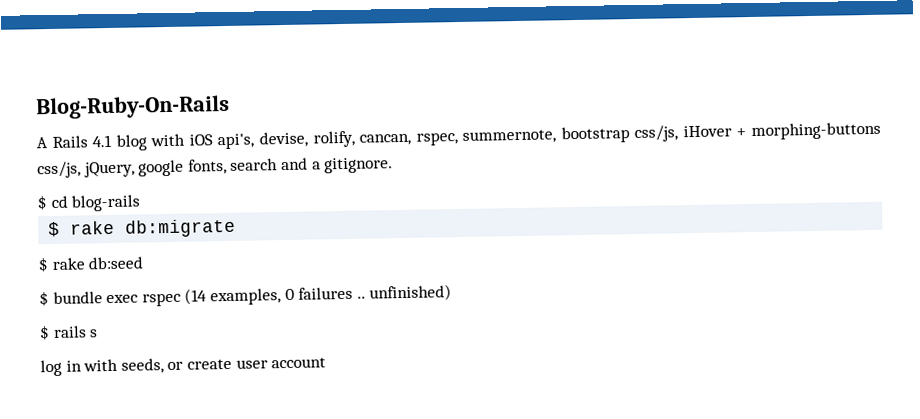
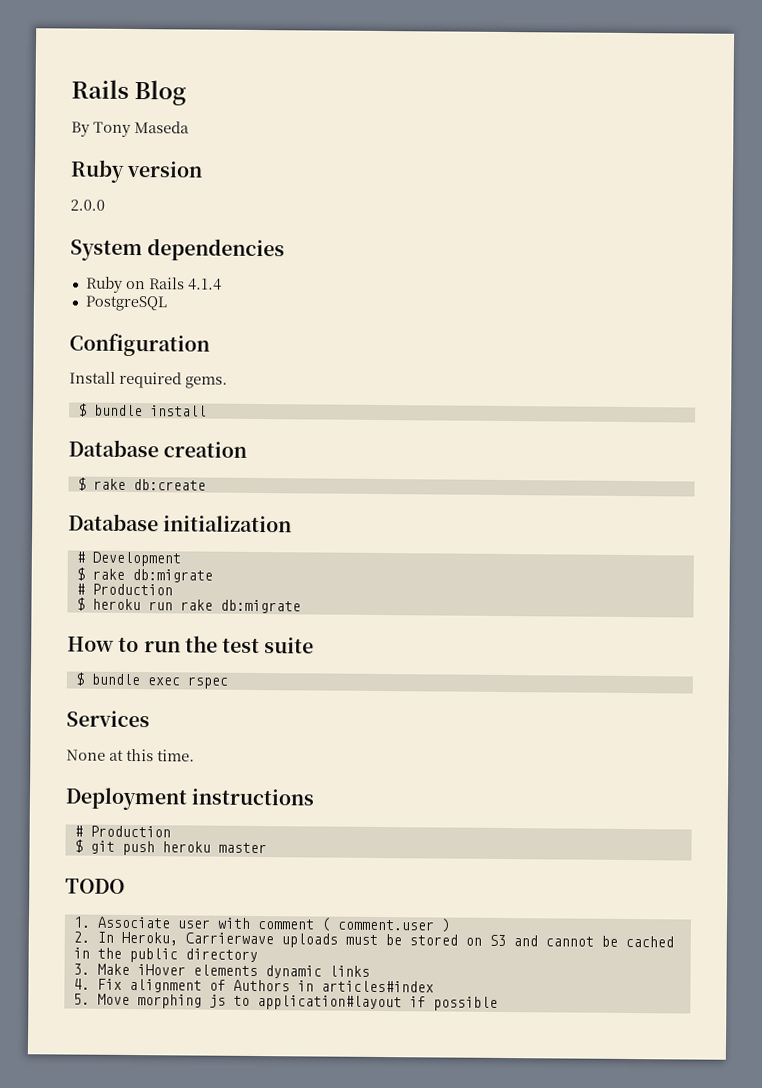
[36,94,230,120] [36,121,881,151] [37,157,394,179] [37,194,141,212] Blog-Ruby-On-Rails // A Rails 4.1 blog with iOS api's, devise, rolify, cancan, rspec, summernote, bootstrap css/js, iHover + morphing-buttons css/js, jQuery, google fonts, search and a gitignore. // $ cd blog-rails -> [71,79,187,106] [71,121,189,137] [70,159,204,183] [70,199,105,211] [70,238,286,262] [85,276,222,293] [84,295,167,312] [69,333,210,357] [69,371,228,389] [77,403,207,417] [68,439,248,458] [76,477,206,491] [68,513,293,533] [75,551,181,567] Rails Blog // By Tony Maseda // Ruby version // 2.0.0 // System dependencies // Ruby on Rails 4.1.4 // PostgreSQL // Configuration // Install required gems. // $ bundle install // Database creation // $ rake db:create // Database initialization // # Development
[38,256,144,273] [39,284,453,307] [39,325,99,341] [40,357,327,377] // $ rake db:seed // $ bundle exec rspec (14 examples, 0 failures .. unfinished) // $ rails s // log in with seeds, or create user account -> [75,583,173,596] [75,597,301,614] [67,635,315,654] [74,672,228,689] [66,710,150,728] [66,748,195,762] [65,787,316,811] [73,825,171,838] [73,839,267,856] [65,878,125,894] [72,916,450,933] [72,931,674,948] [72,947,258,963] [72,963,370,979] [72,978,434,993] [72,993,498,1011] // # Production // $ heroku run rake db:migrate // How to run the test suite // $ bundle exec rspec // Services // None at this time. // Deployment instructions // # Production // $ git push heroku master // TODO // 1. Associate user with comment ( comment.user ) // 2. In Heroku, Carrierwave uploads must be stored on S3 and cannot be cached in the public directory // 3. Make iHover elements dynamic links // 4. Fix alignment of Authors in articles#index // 5. Move morphing js to application#layout if possible

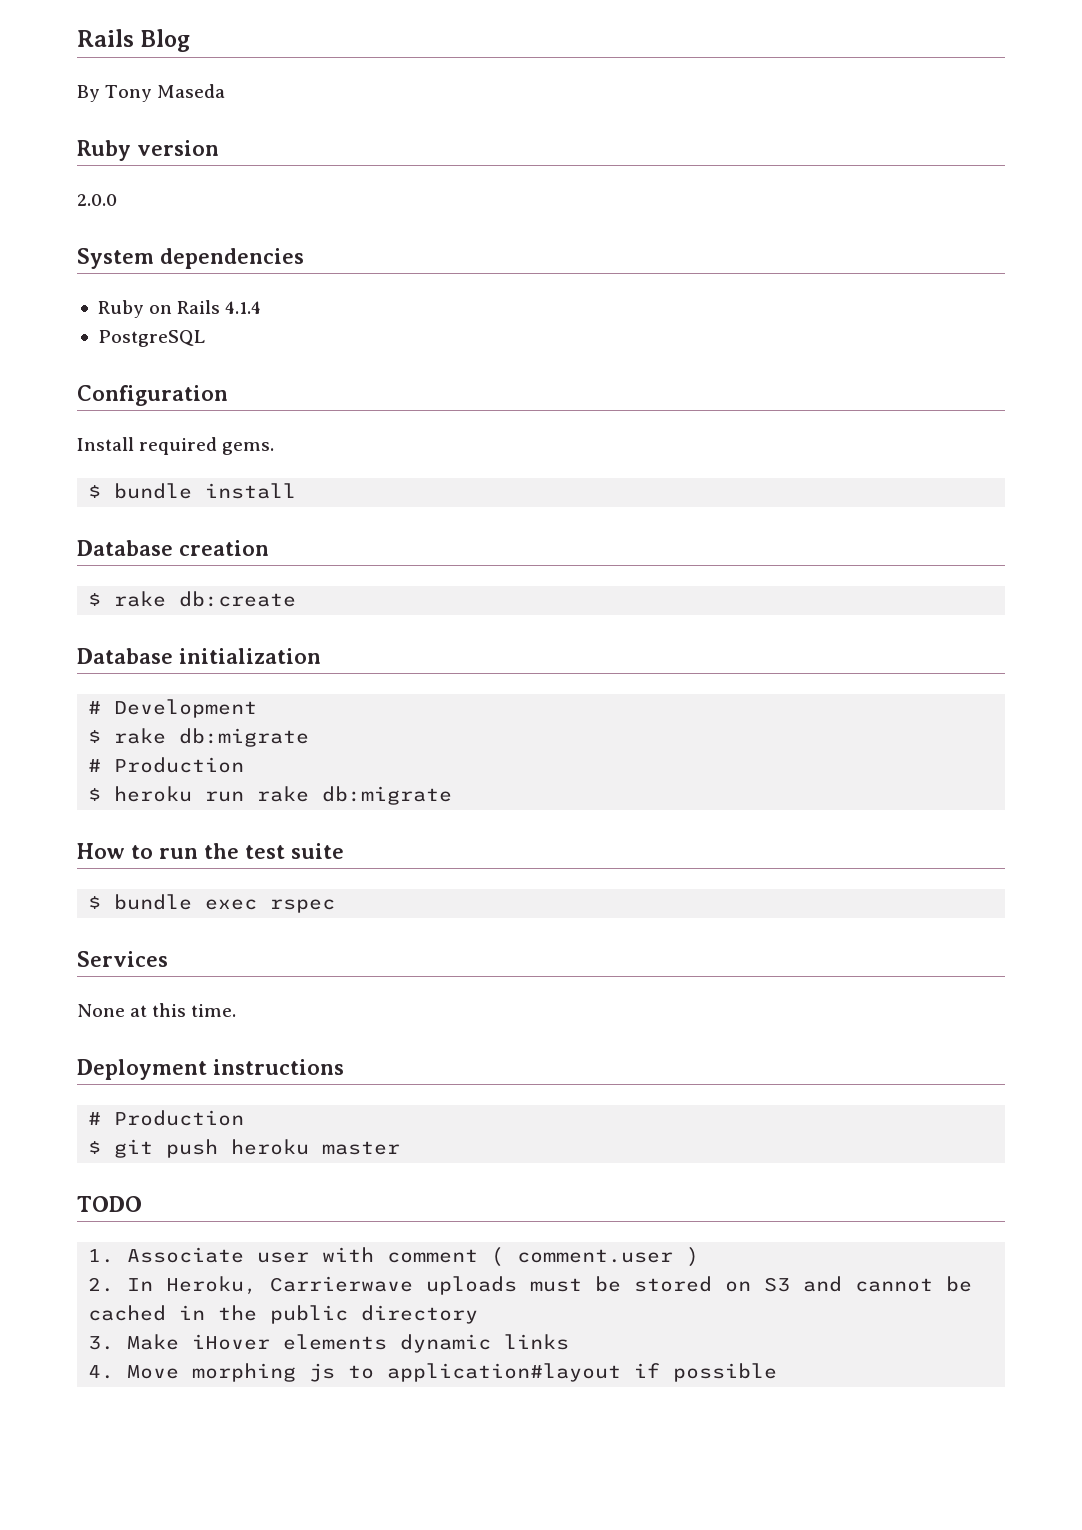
[96,978,434,993] [72,993,90,1005] Fix alignment of Authors in articles#index // 5. -> (115, 1372) none

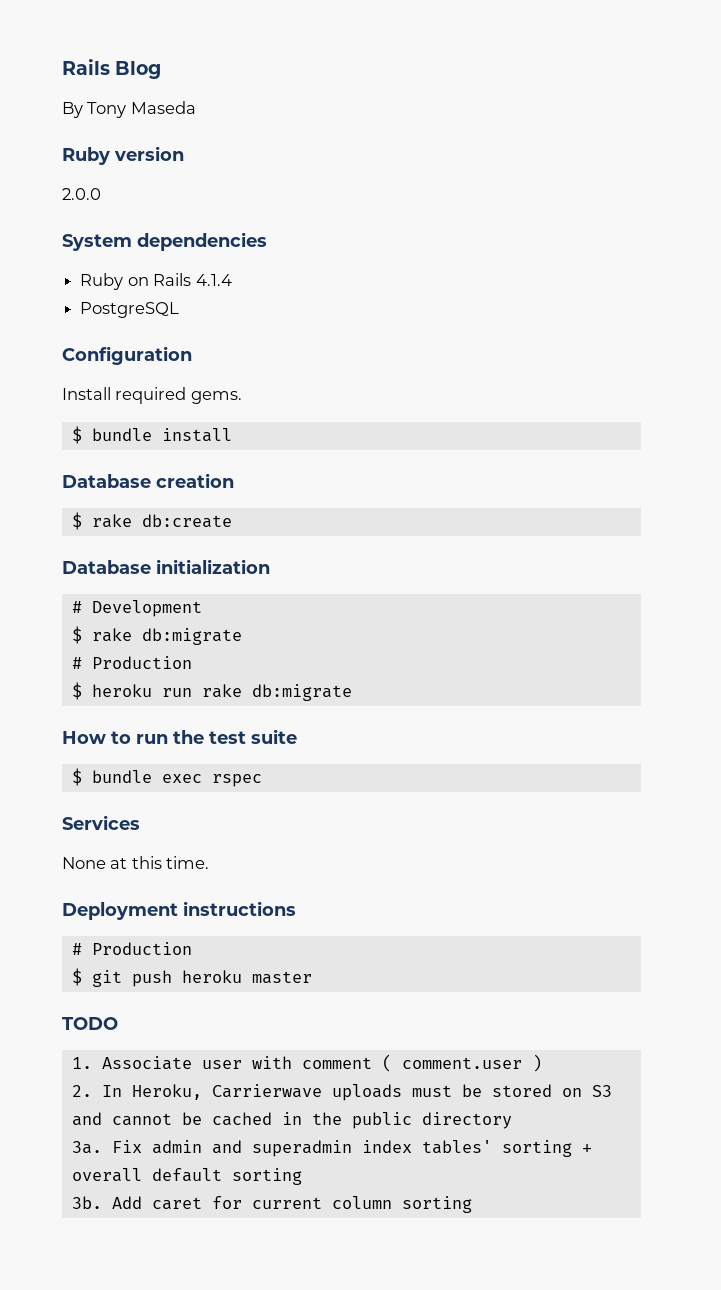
[88,1334,570,1353] [88,1363,778,1382] 3. Make iHover elements dynamic links // 4. Move morphing js to application#layout if possible -> [71,1140,592,1157] [71,1168,302,1185] [71,1196,472,1213] 3a. Fix admin and superadmin index tables' sorting + overall default sorting // 3b. Add caret for current column sorting

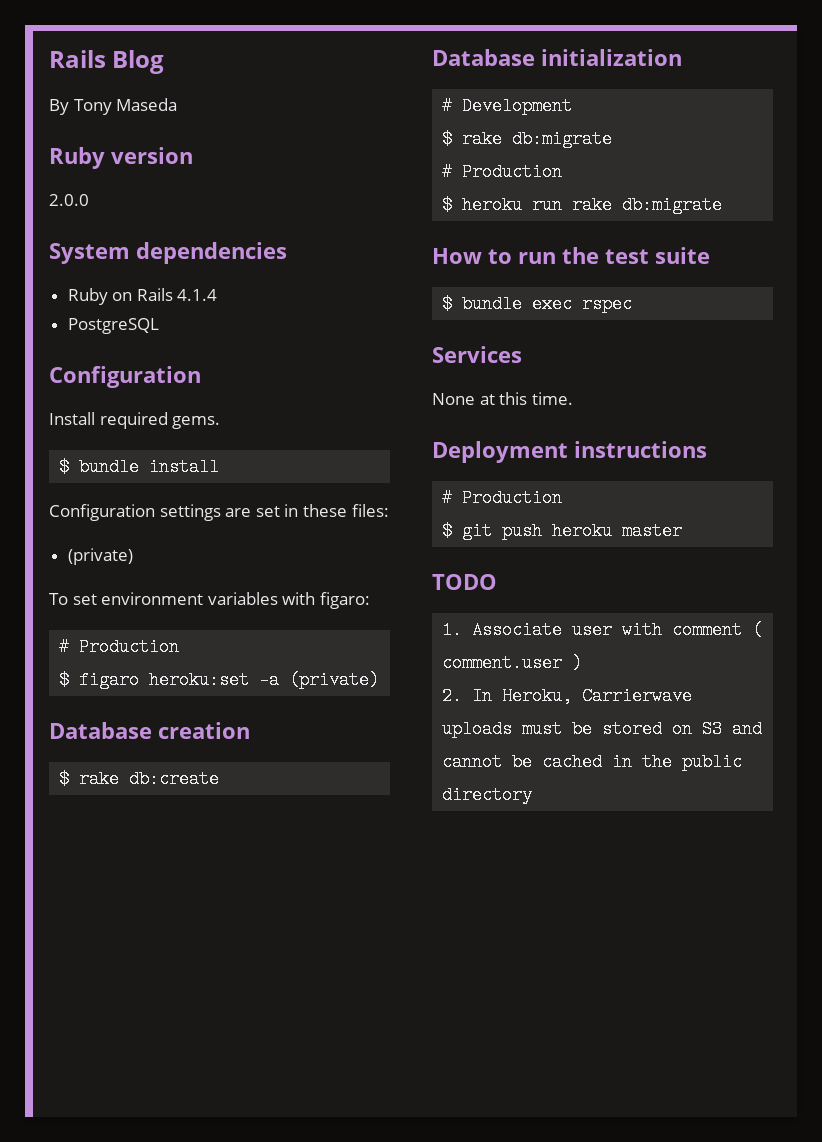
(232, 435) none -> [49,504,389,521] [67,548,133,565] [49,592,370,609] [59,638,180,656] [59,671,380,689] // Configuration settings are set in these files: // (private) // To set environment variables with figaro: // # Production // $ figaro heroku:set -a (private)
[71,1140,592,1157] [71,1168,302,1185] [71,1196,472,1213] // 3a. Fix admin and superadmin index tables' sorting + overall default sorting // 3b. Add caret for current column sorting -> (533, 795) none

